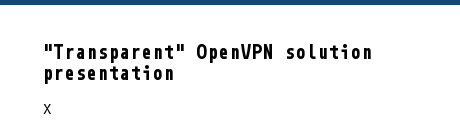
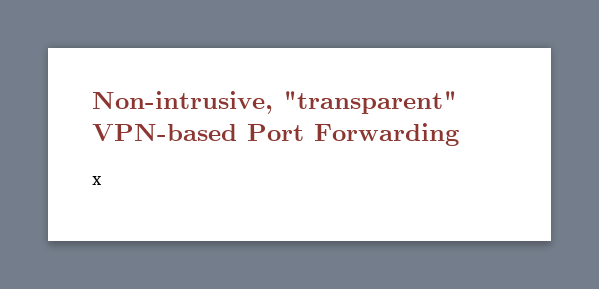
[42,44,372,63] [42,65,174,84] "Transparent" OpenVPN solution presentation -> [92,91,457,114] [92,123,459,146] Non-intrusive, "transparent" VPN-based Port Forwarding

